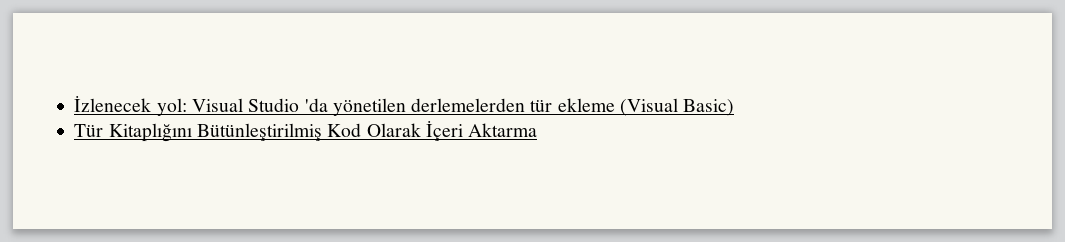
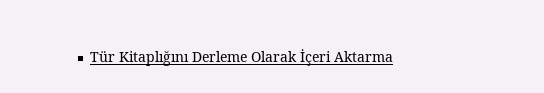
[74,96,735,116] [74,123,362,142] İzlenecek yol: Visual Studio 'da yönetilen derlemelerden tür ekleme (Visual Basic) // Tür Kitaplığını Bütünleştirilmiş Kod -> [90,50,248,66] Tür Kitaplığını Derleme

